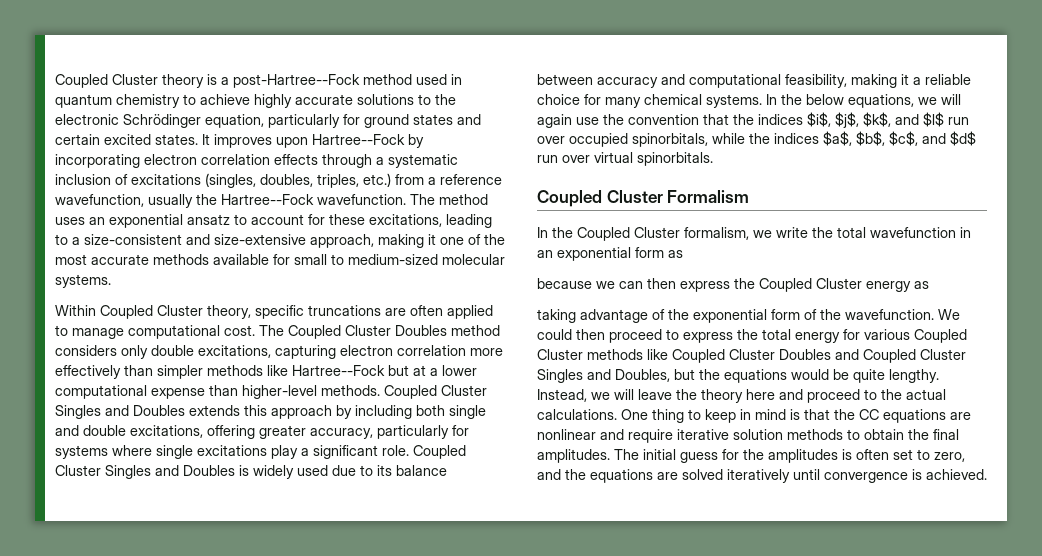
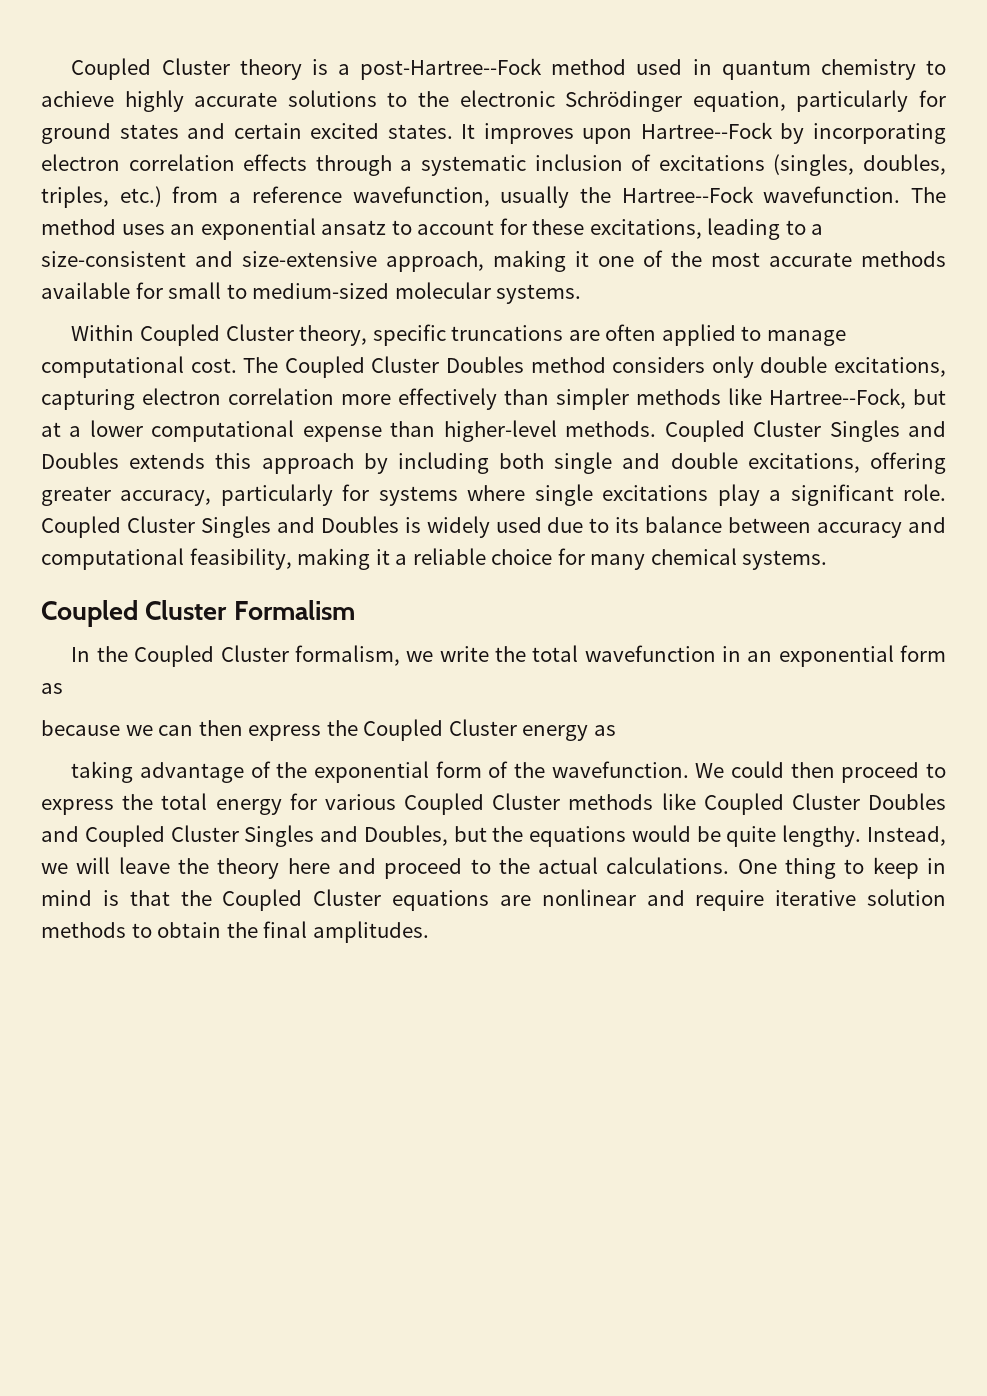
[292,365,385,376] Hartree--Fock -> [769,388,906,409] Hartree--Fock,
[766,94,961,108] [537,112,969,128] [537,131,976,147] [537,152,713,166] In the below equations, we will again use the convention that the indices $i$, $j$, $k$, and $l$ run over occupied spinorbitals, while the indices $a$, $b$, $c$, and $d$ run over virtual spinorbitals. -> (828, 560) none
[859,409,879,420] CC -> [222,889,382,911] Coupled Cluster
[614,449,965,463] [537,469,987,483] The initial guess for the amplitudes is often set to zero, and the equations are solved iteratively until convergence is achieved. -> (429, 932) none

